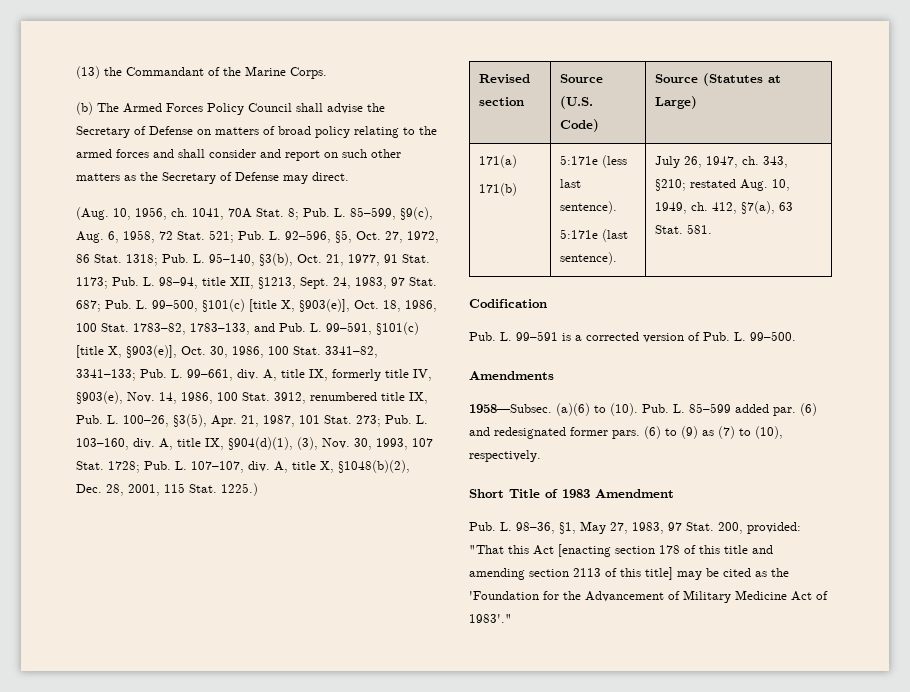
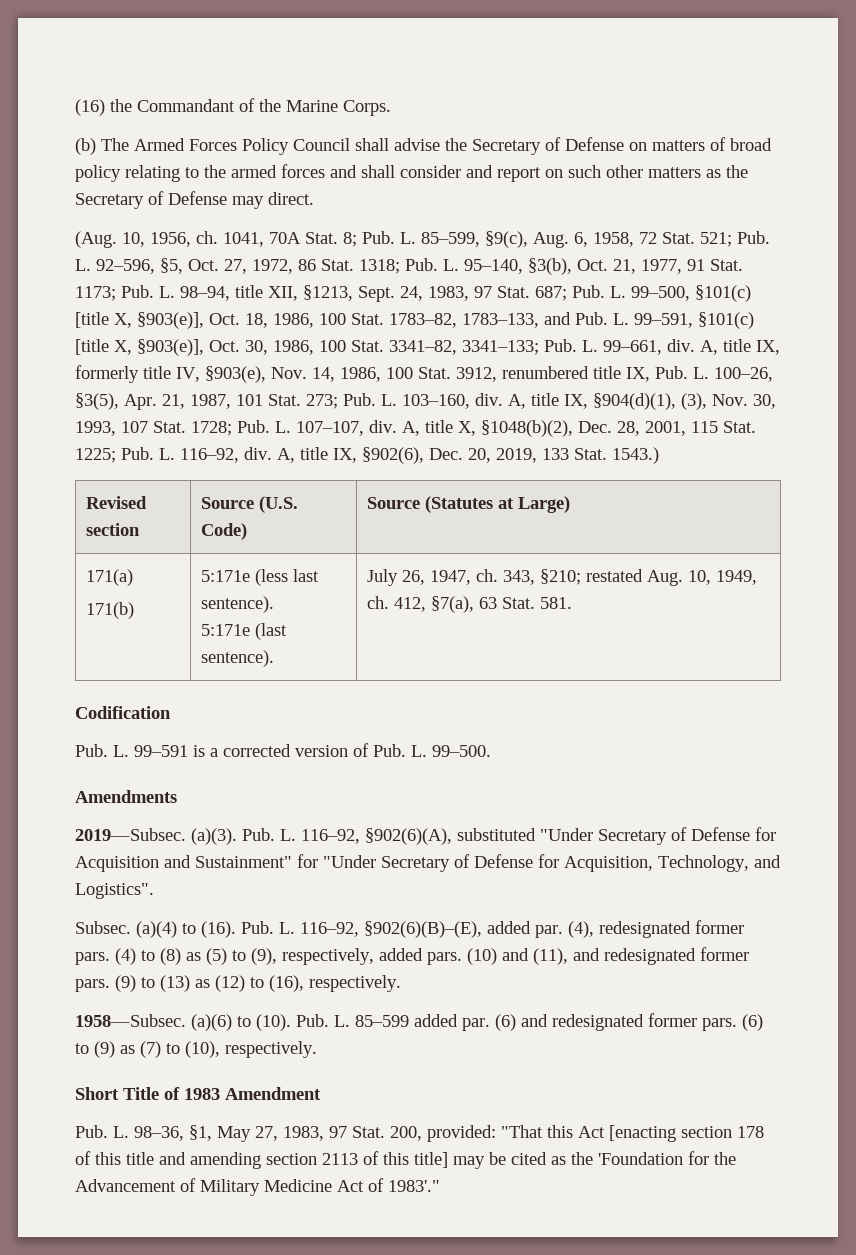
[76,66,100,79] (13) -> [75,99,105,116] (16)
[221,483,258,496] 1225.) -> [75,447,659,464] 1225; Pub. L. 116–92, div. A, title IX, §902(6), Dec. 20, 2019, 133 Stat. 1543.)
(554, 375) none -> [75,827,776,845] [75,854,781,872] [75,883,154,899] [75,920,744,938] [75,947,749,965] [75,975,401,992] // 2019—Subsec. (a)(3). Pub. L. 116–92, §902(6)(A), substituted "Under Secretary of Defense for Acquisition and Sustainment" for "Under Secretary of Defense for Acquisition, Technology, and Logistics". // Subsec. (a)(4) to (16). Pub. L. 116–92, §902(6)(B)–(E), added par. (4), redesignated former pars. (4) to (8) as (5) to (9), respectively, added pars. (10) and (11), and redesignated former pars. (9) to (13) as (12) to (16), respectively.

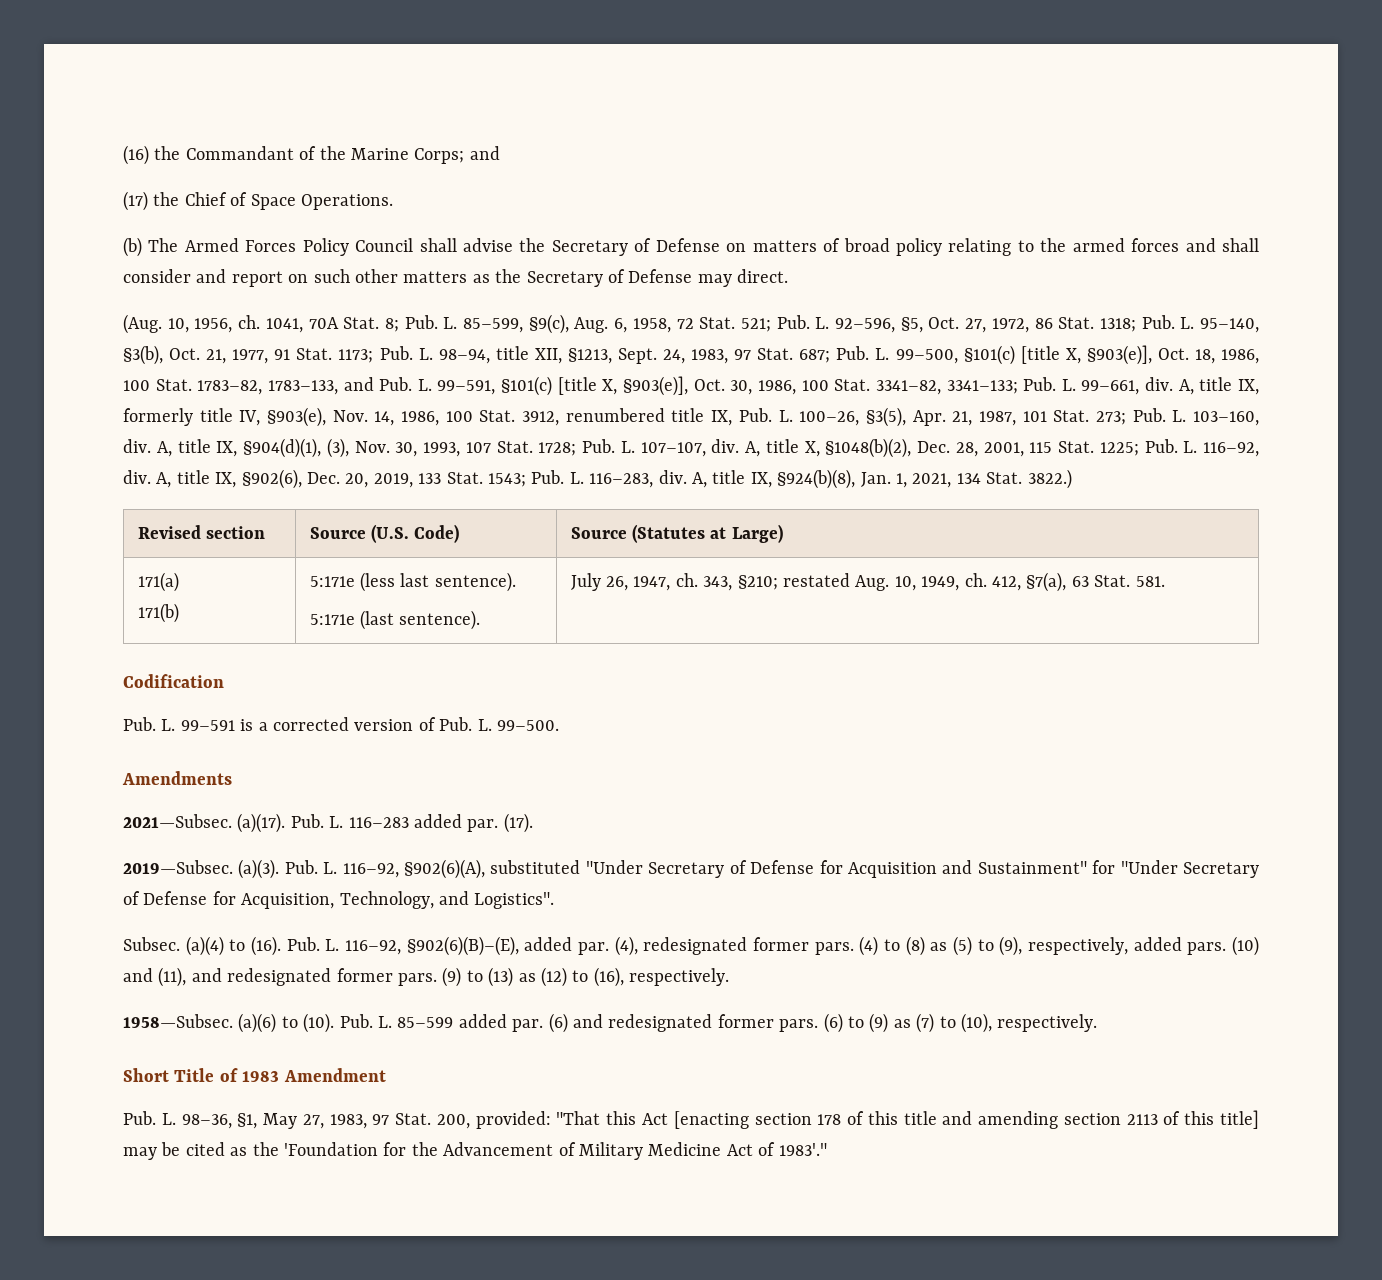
[343,100,391,116] Corps. -> [414,146,500,164] [123,191,393,211] Corps; and // (17) the Chief of Space Operations.
[612,447,659,464] 1543.) -> [488,469,1072,489] 1543; Pub. L. 116–283, div. A, title IX, §924(b)(8), Jan. 1, 2021, 134 Stat. 3822.)
(177, 796) none -> [123,813,533,833] // 2021—Subsec. (a)(17). Pub. L. 116–283 added par. (17).

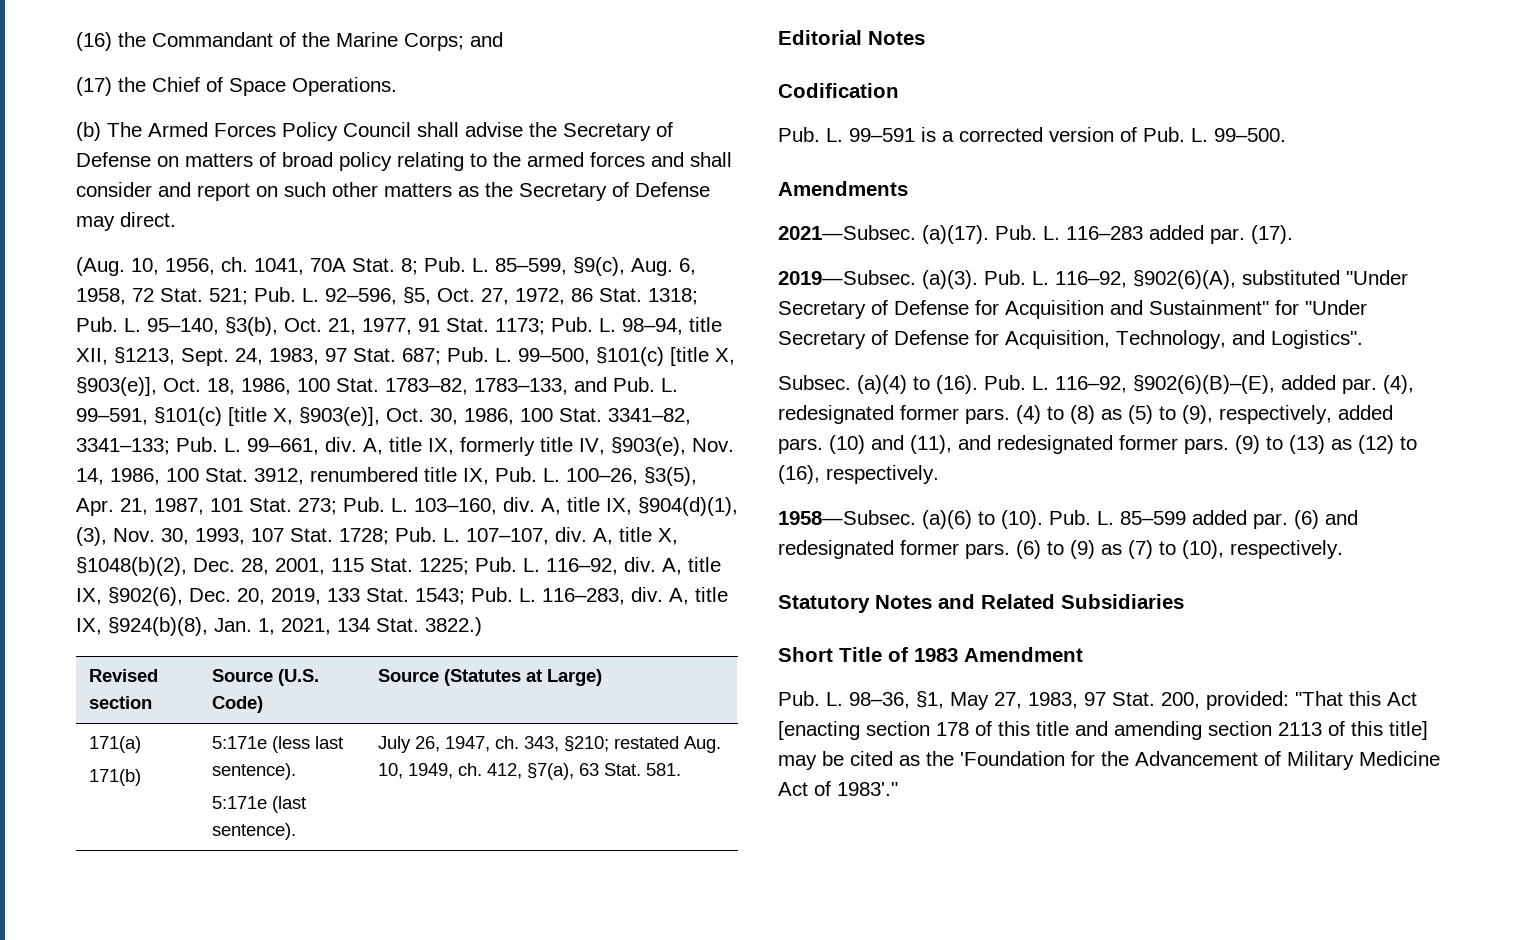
(1165, 581) none -> [778,30,925,45] // Editorial Notes
(1098, 1023) none -> [778,594,1184,613] // Statutory Notes and Related Subsidiaries

